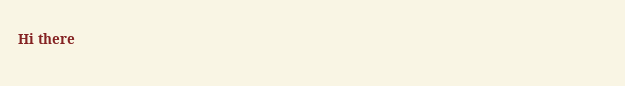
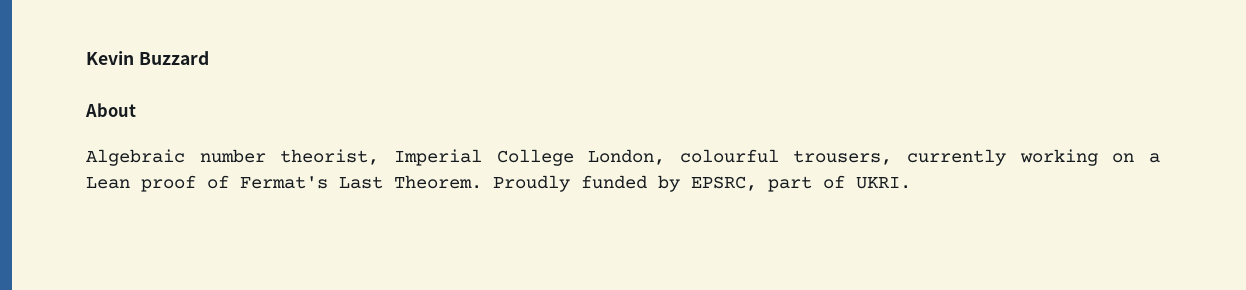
[18,33,75,44] Hi there -> [86,51,209,65] [85,103,136,117] [86,149,1160,166] [86,175,911,192] Kevin Buzzard // About // Algebraic number theorist, Imperial College London, colourful trousers, currently working on a Lean proof of Fermat's Last Theorem. Proudly funded by EPSRC, part of UKRI.

